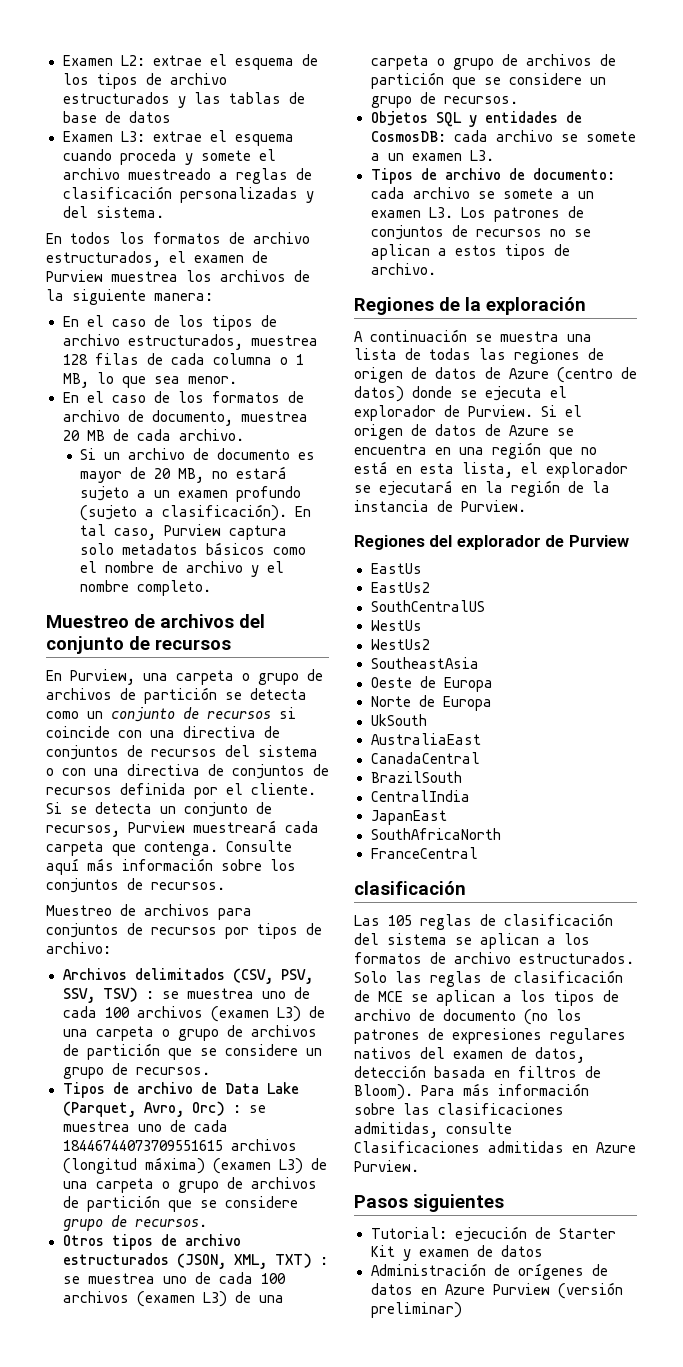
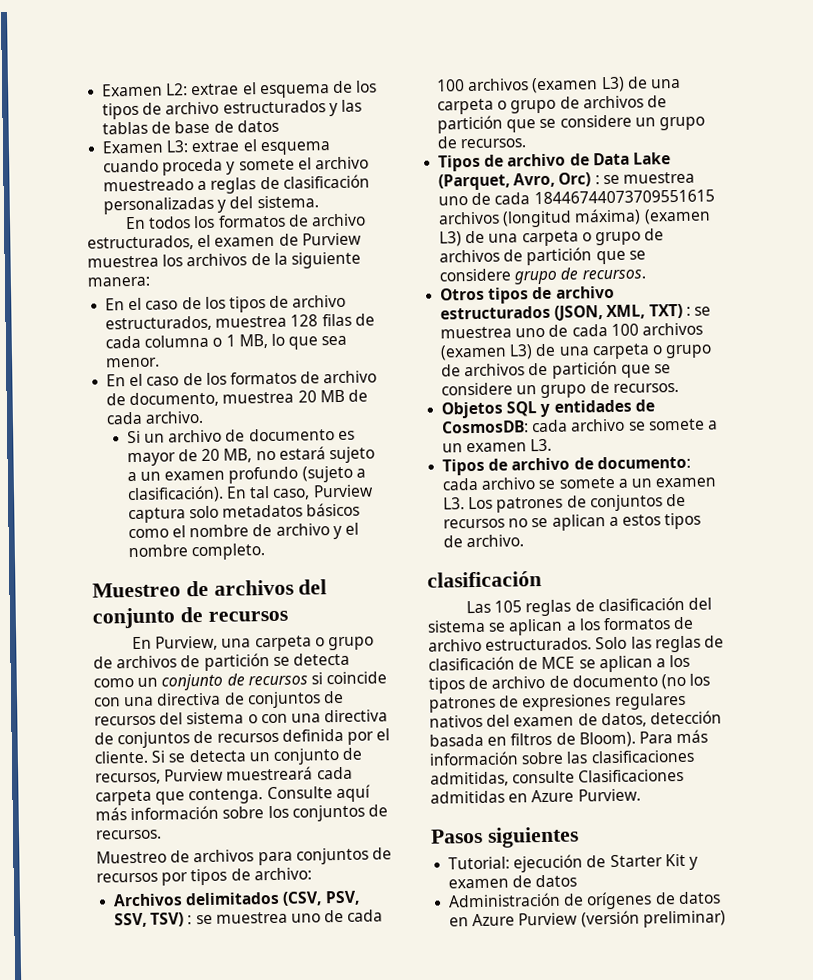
[354,297,586,315] [354,329,592,342] [354,348,604,364] [354,367,637,383] [354,386,567,402] [354,405,582,421] [354,424,574,440] [354,442,597,459] [354,461,628,478] [354,480,610,497] [354,500,526,512] [354,535,629,550] [370,563,422,574] [370,582,430,593] [370,600,485,612] [370,620,422,631] [370,639,430,650] [370,657,479,669] [370,676,493,692] [370,695,492,711] [370,714,427,726] [370,733,481,745] [370,752,480,764] [370,771,462,783] [370,790,470,802] [370,810,447,825] [370,828,501,840] [370,847,478,859] // Regiones de la exploración // A continuación se muestra una lista de todas las regiones de origen de datos de Azure (centro de datos) donde se ejecuta el explorador de Purview. Si el origen de datos de Azure se encuentra en una región que no está en esta lista, el explorador se ejecutará en la región de la instancia de Purview. // Regiones del explorador de Purview // EastUs // EastUs2 // SouthCentralUS // WestUs // WestUs2 // SoutheastAsia // Oeste de Europa // Norte de Europa // UkSouth // AustraliaEast // CanadaCentral // BrazilSouth // CentralIndia // JapanEast // SouthAfricaNorth // FranceCentral -> (525, 541) none

